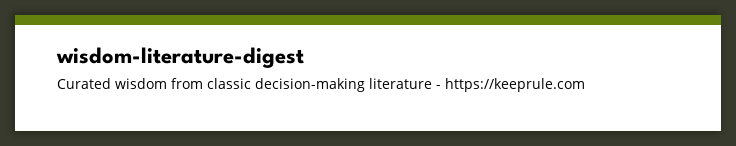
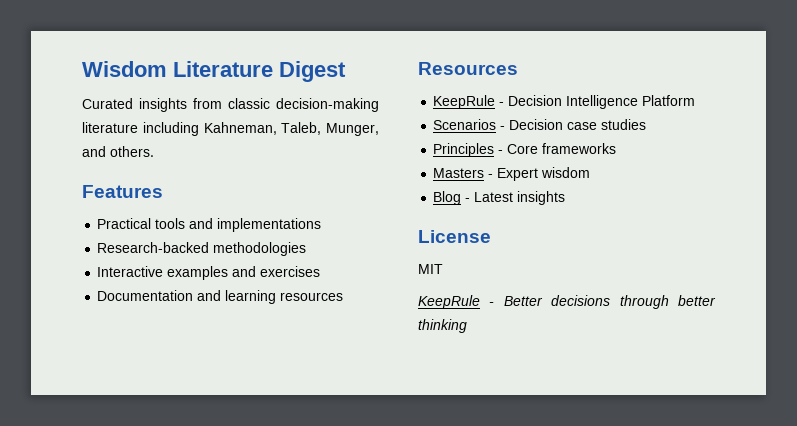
[56,47,304,68] wisdom-literature-digest -> [82,61,346,82] Wisdom Literature Digest
[115,78,167,89] wisdom -> [139,98,187,112] insights
[436,78,585,92] - https://keeprule.com -> [142,122,379,136] [82,146,154,157] [82,185,163,198] [97,218,322,232] [97,242,307,256] [97,266,321,280] [97,290,344,304] [418,62,518,75] [433,95,696,109] [433,119,647,130] [433,143,617,157] [433,167,591,181] [433,191,566,205] [418,230,491,243] [418,264,443,274] [418,295,716,309] [418,319,467,333] including Kahneman, Taleb, Munger, and others. // Features // Practical tools and implementations // Research-backed methodologies // Interactive examples and exercises // Documentation and learning resources // Resources // KeepRule - Decision Intelligence Platform // Scenarios - Decision case studies // Principles - Core frameworks // Masters - Expert wisdom // Blog - Latest insights // License // MIT // KeepRule - Better decisions through better thinking

